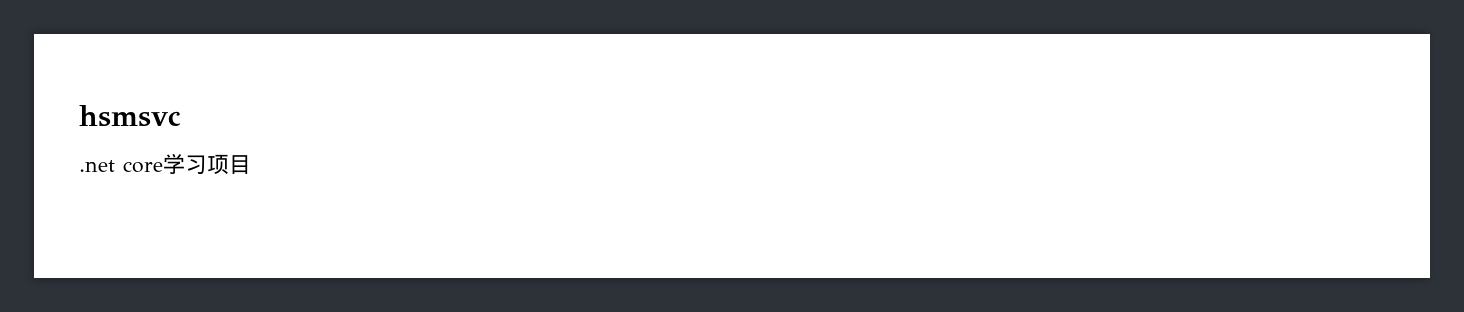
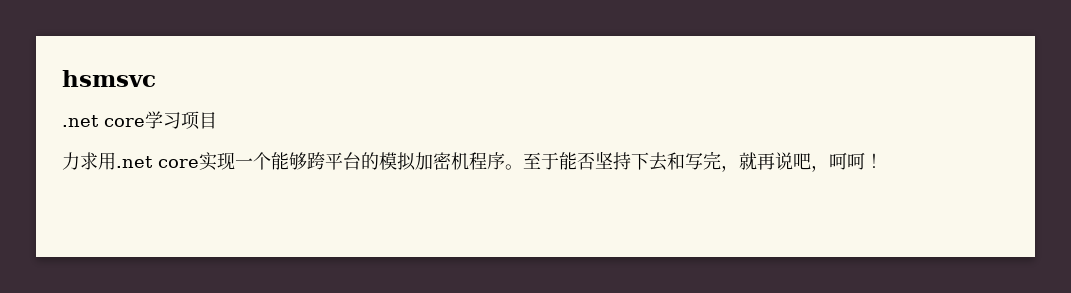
(251, 164) none -> [62,151,883,172] // 力求用.net core实现一个能够跨平台的模拟加密机程序。至于能否坚持下去和写完，就再说吧，呵呵！

